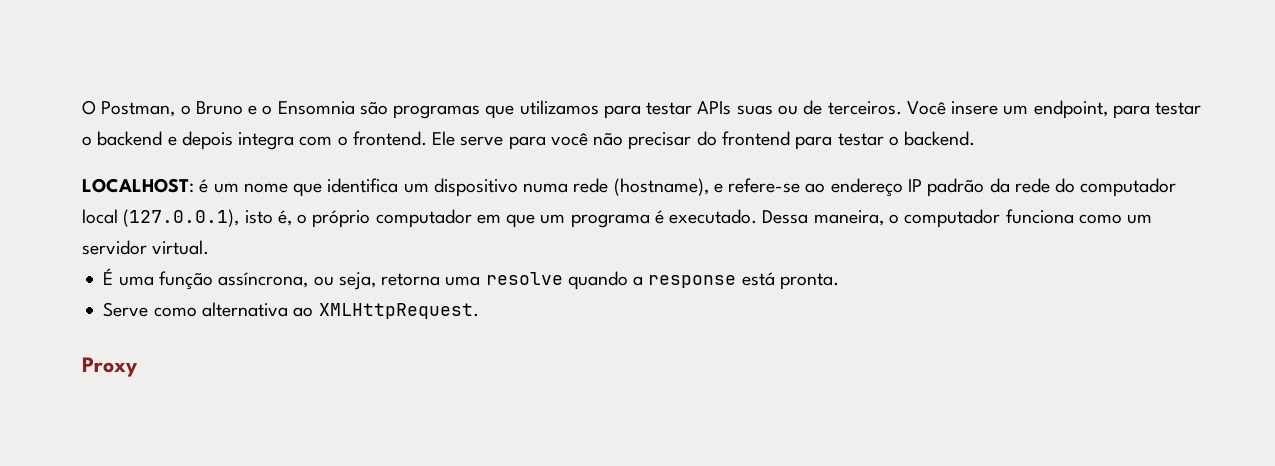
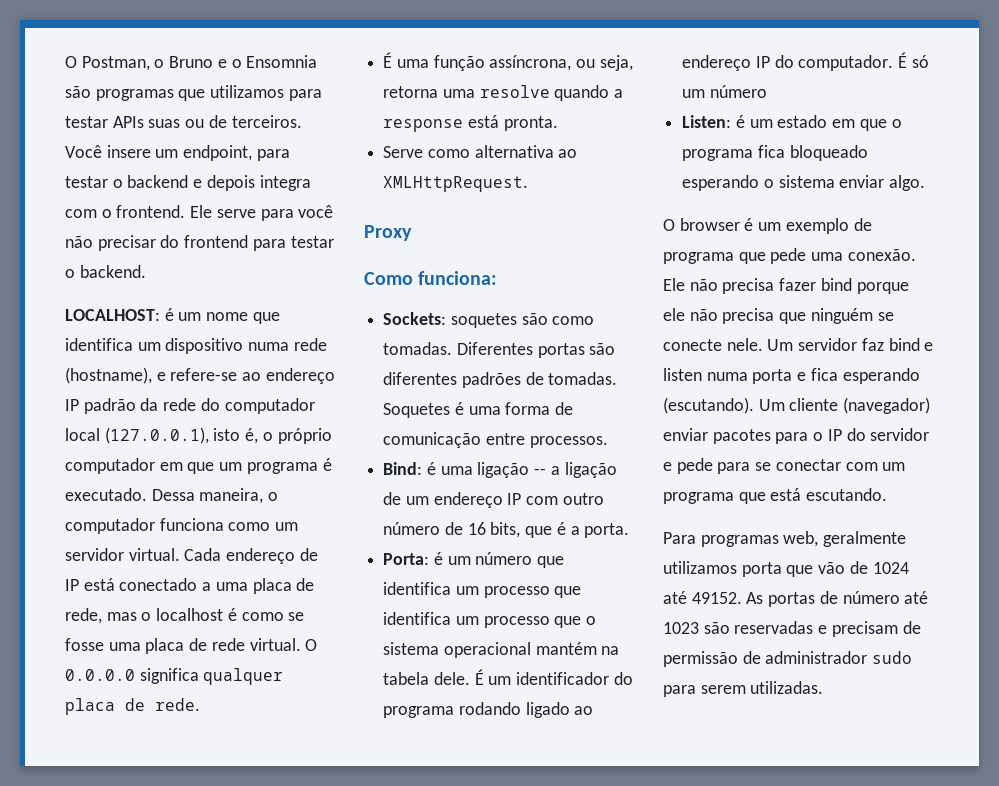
(210, 247) none -> [184,548,318,564] [65,578,315,594] [65,608,305,624] [65,638,318,654] [65,668,284,685] [65,698,200,715] Cada endereço de IP está conectado a uma placa de rede, mas o localhost é como se fosse uma placa de rede virtual. O 0.0.0.0 significa qualquer placa de rede.
(138, 367) none -> [364,271,498,285] [383,312,595,328] [383,342,616,358] [383,372,618,388] [383,402,574,418] [383,432,608,448] [383,462,617,478] [383,492,604,508] [383,522,630,538] [383,552,565,568] [383,582,582,598] [383,612,597,628] [383,642,620,658] [383,669,633,685] [383,702,594,718] [682,52,929,71] [682,85,767,98] [682,115,902,131] [682,145,868,161] [682,175,926,191] [663,218,872,234] [663,248,916,264] [663,278,909,294] [663,308,894,324] [663,338,934,351] [663,368,920,384] [663,397,931,414] [663,428,930,444] [663,458,906,474] [663,488,888,504] [663,531,907,547] [663,561,909,577] [663,591,929,607] [663,621,921,637] [663,651,913,667] [663,681,824,697] // Como funciona: // Sockets: soquetes são como tomadas. Diferentes portas são diferentes padrões de tomadas. Soquetes é uma forma de comunicação entre processos. // Bind: é uma ligação -- a ligação de um endereço IP com outro número de 16 bits, que é a porta. // Porta: é um número que identifica um processo que identifica um processo que o sistema operacional mantém na tabela dele. É um identificador do programa rodando ligado ao endereço IP do computador. É só um número // Listen: é um estado em que o programa fica bloqueado esperando o sistema enviar algo. // O browser é um exemplo de programa que pede uma conexão. Ele não precisa fazer bind porque ele não precisa que ninguém se conecte nele. Um servidor faz bind e listen numa porta e fica esperando (escutando). Um cliente (navegador) enviar pacotes para o IP do servidor e pede para se conectar com um programa que está escutando. // Para programas web, geralmente utilizamos porta que vão de 1024 até 49152. As portas de número até 1023 são reservadas e precisam de permissão de administrador sudo para serem utilizadas.

